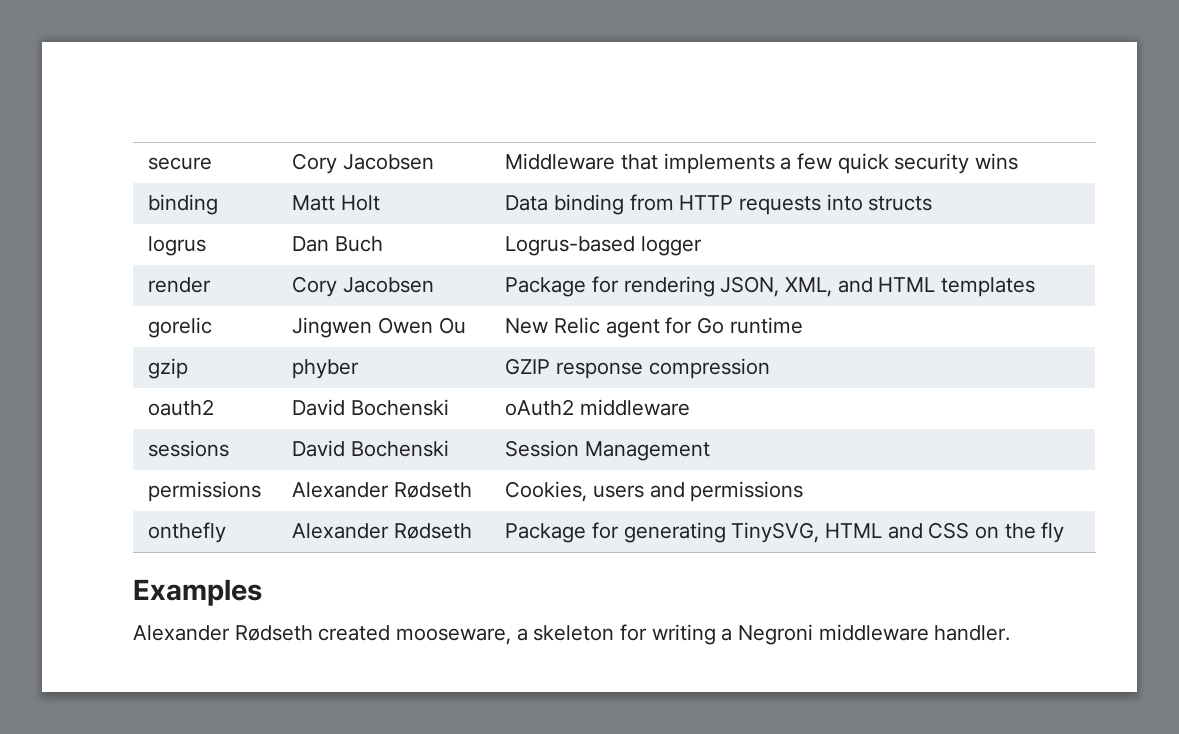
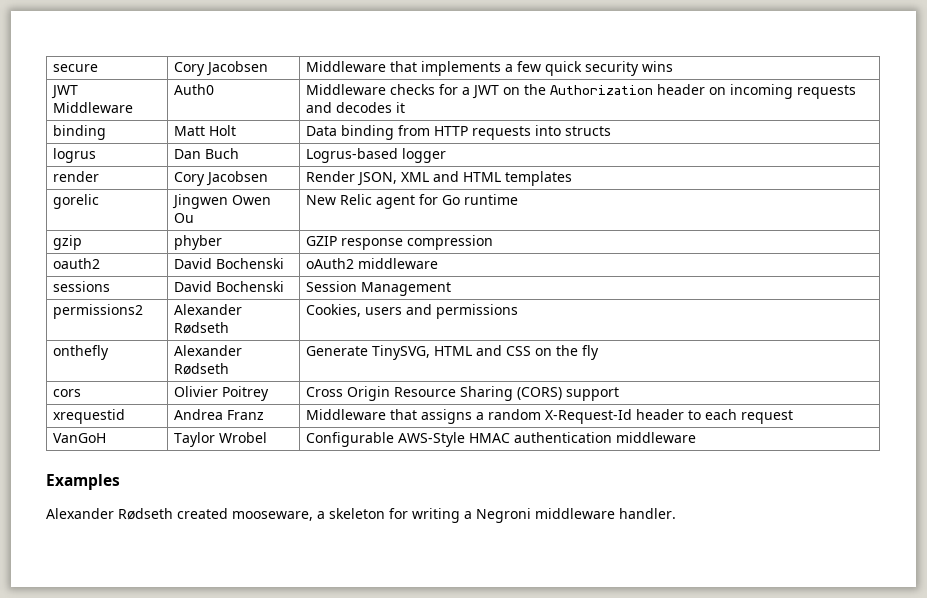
(1019, 161) none -> [51,85,79,99] [53,102,134,113] [174,84,215,95] [306,84,857,99] [306,102,406,113] // JWT Middleware | Auth0 | Middleware checks for a JWT on the Authorization header on incoming requests and decodes it
[505,276,833,297] Package for rendering JSON, XML, -> [306,171,430,186] Render JSON, XML
[148,481,262,502] permissions -> [53,304,144,319] permissions2
[505,522,726,543] Package for generating -> [306,346,369,356] Generate
(1065, 532) none -> [53,389,82,397] [174,386,270,401] [306,386,620,401] [53,409,126,424] [174,409,265,420] [306,409,794,424] [53,433,107,443] [174,432,268,447] [306,432,697,447] // cors | Olivier Poitrey | Cross Origin Resource Sharing (CORS) support // xrequestid | Andrea Franz | Middleware that assigns a random X-Request-Id header to each request // VanGoH | Taylor Wrobel | Configurable AWS-Style HMAC authentication middleware

